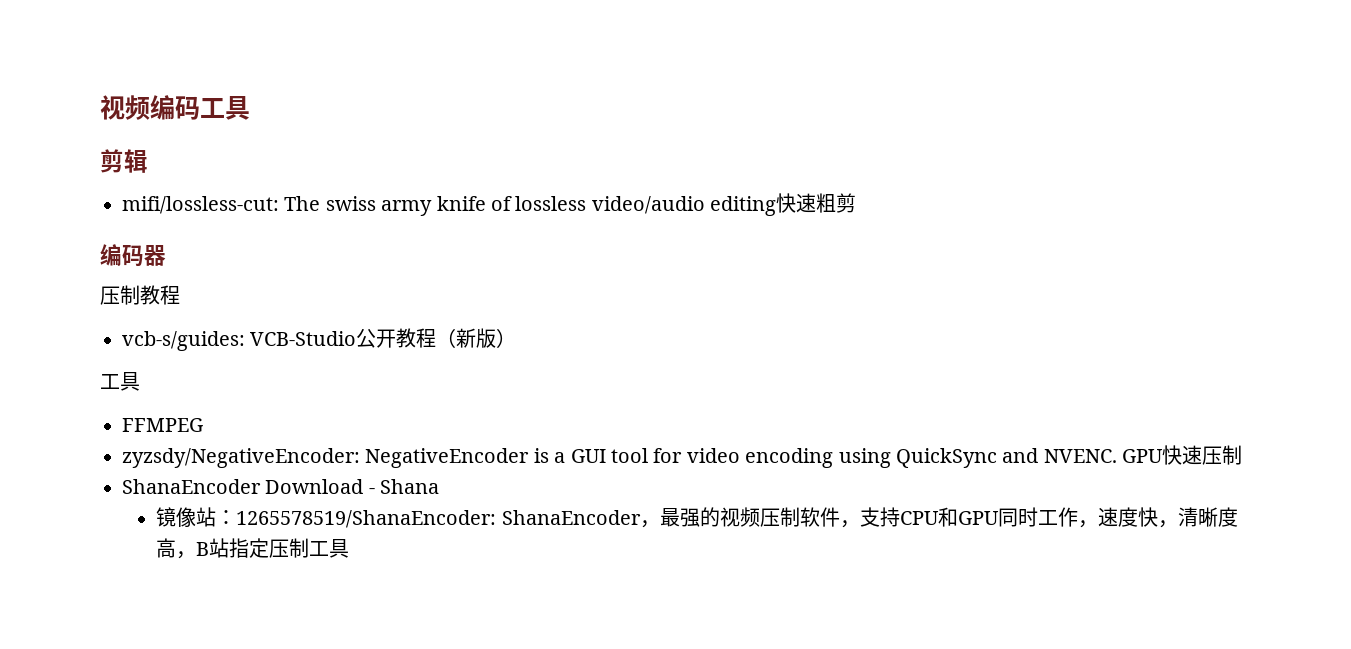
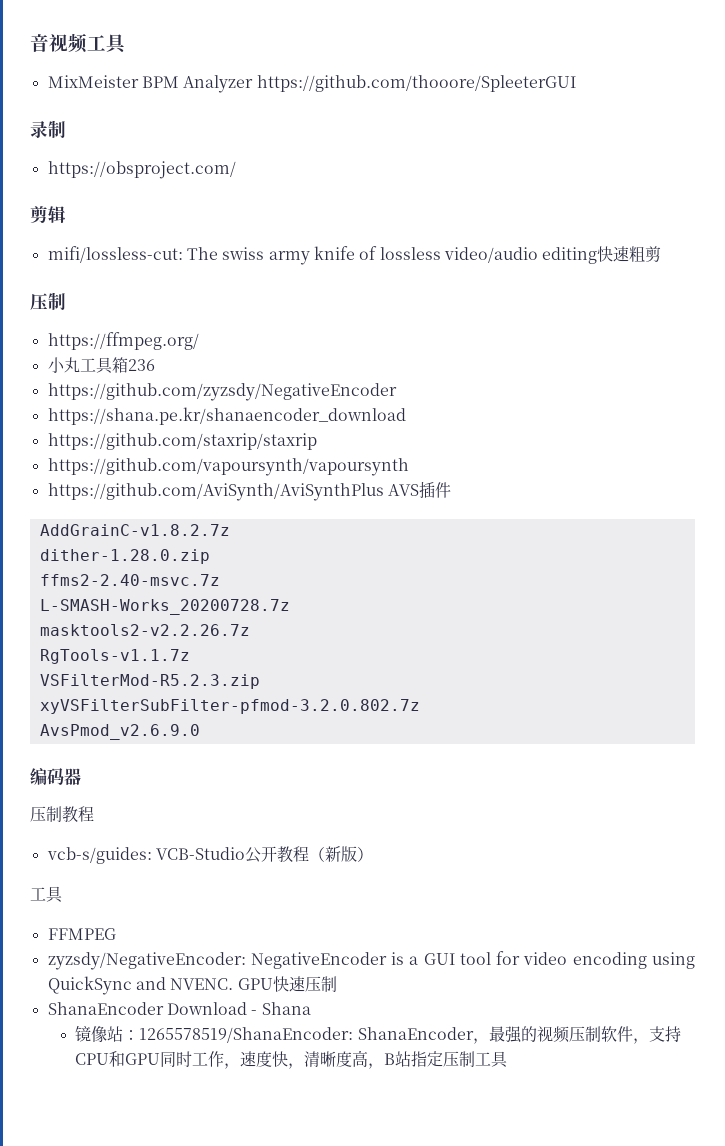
[100,95,250,120] 视频编码工具 -> [30,33,127,54] [47,75,576,93] [30,120,66,138] [47,161,236,179] 音视频工具 // MixMeister BPM Analyzer https://github.com/thooore/SpleeterGUI // 录制 // https://obsproject.com/
(857, 203) none -> [30,292,66,310] [47,332,199,350] [47,357,155,374] [47,383,397,401] [47,407,406,425] [47,433,317,450] [47,458,409,476] [47,481,451,501] [39,524,230,536] [39,549,210,564] [39,574,220,586] [39,599,290,615] [39,624,250,636] [39,649,190,664] [39,674,260,689] [39,699,420,714] [39,724,200,740] // 压制 // https://ffmpeg.org/ // 小丸工具箱236 // https://github.com/zyzsdy/NegativeEncoder // https://shana.pe.kr/shanaencoder_download // https://github.com/staxrip/staxrip // https://github.com/vapoursynth/vapoursynth // https://github.com/AviSynth/AviSynthPlus AVS插件 // AddGrainC-v1.8.2.7z // dither-1.28.0.zip // ffms2-2.40-msvc.7z // L-SMASH-Works_20200728.7z // masktools2-v2.2.26.7z // RgTools-v1.1.7z // VSFilterMod-R5.2.3.zip // xyVSFilterSubFilter-pfmod-3.2.0.802.7z // AvsPmod_v2.6.9.0

